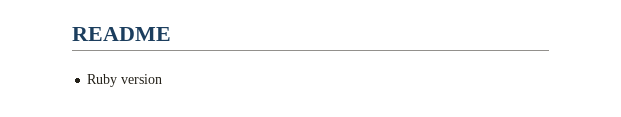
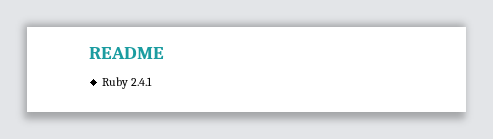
[121,74,163,84] version -> [131,77,153,86] 2.4.1

